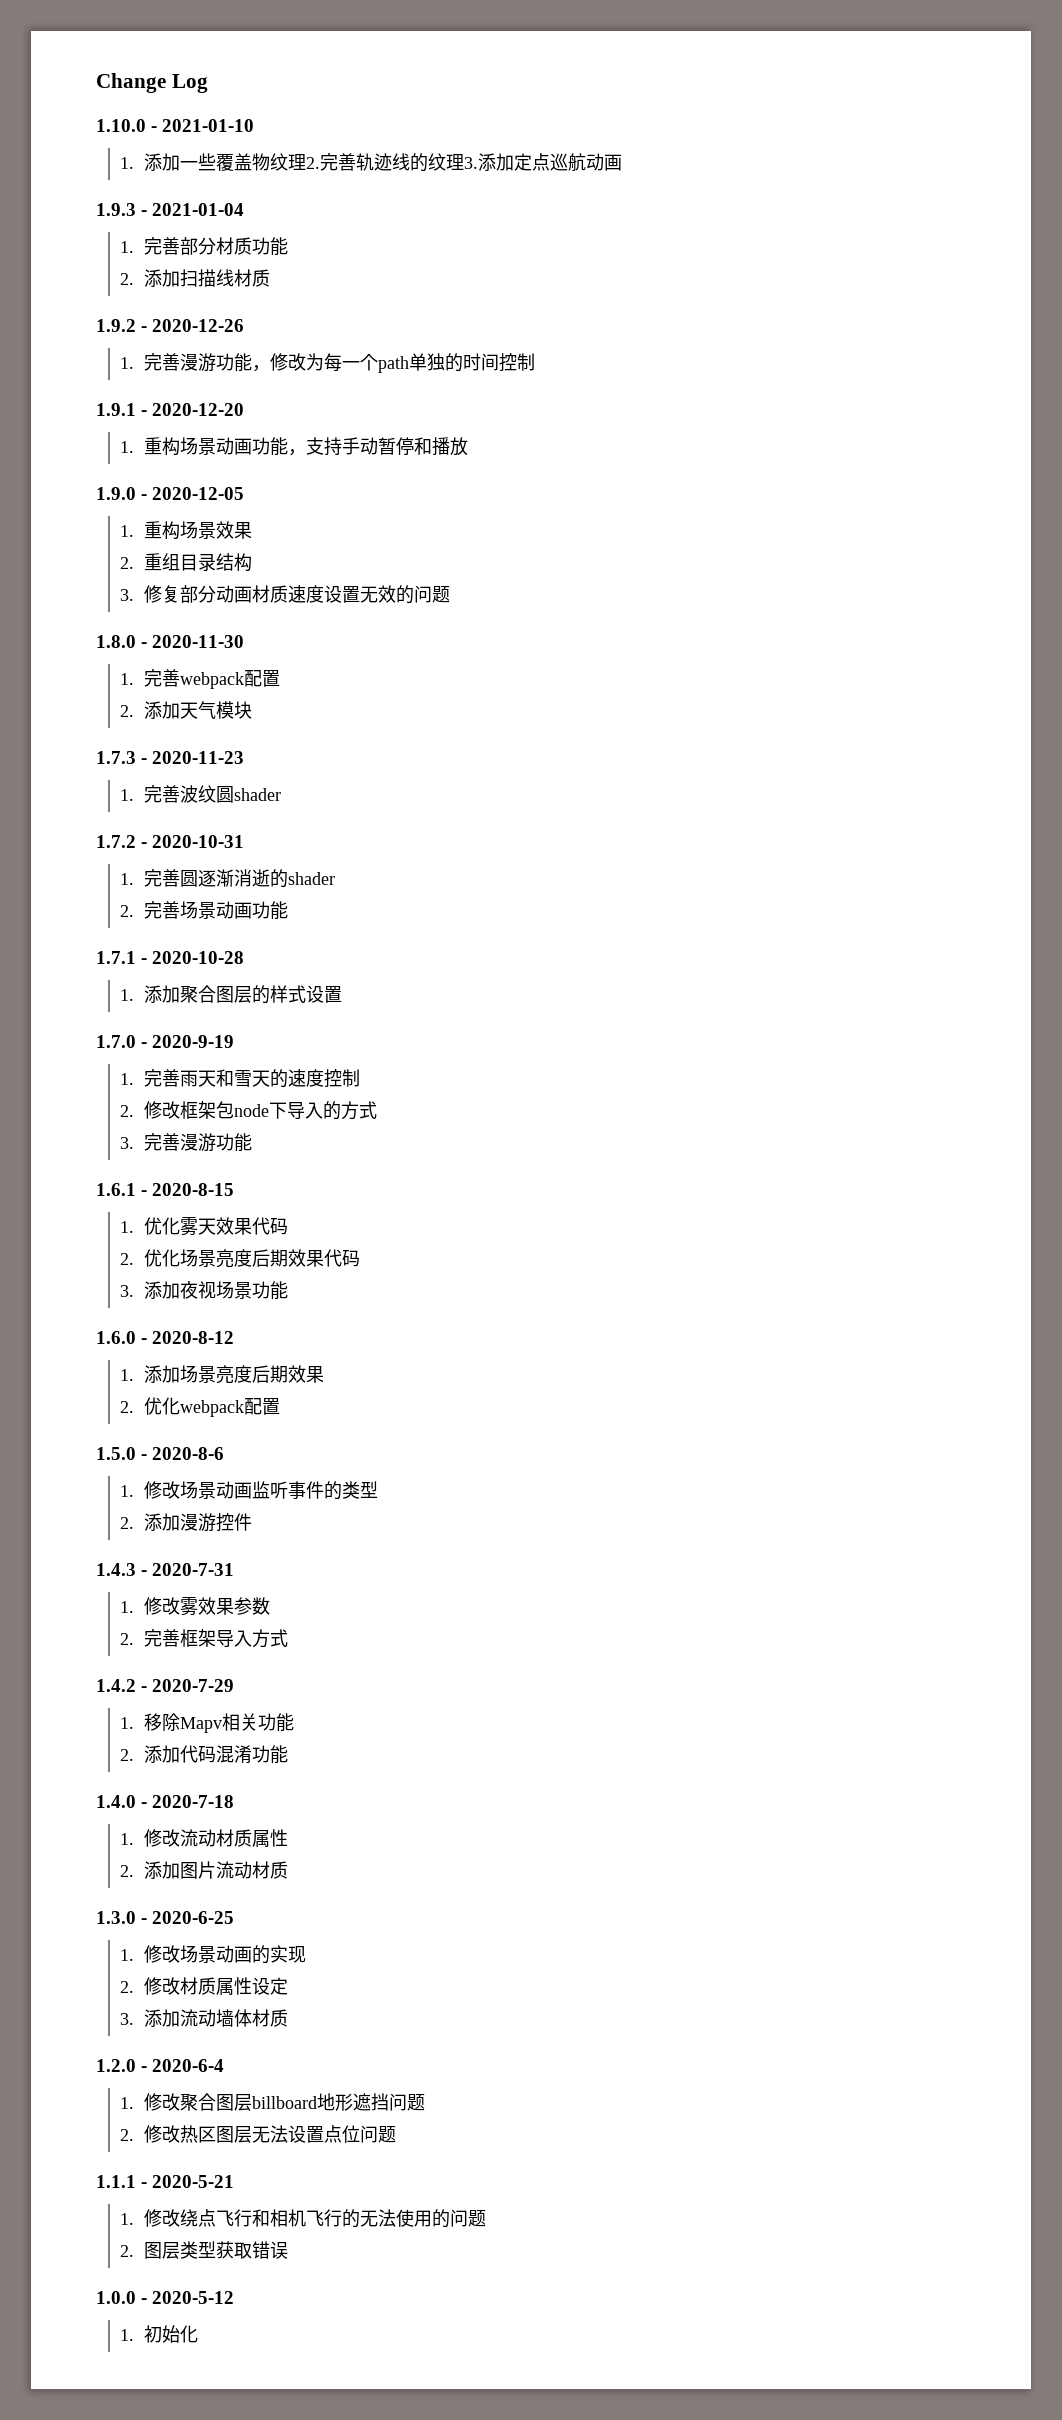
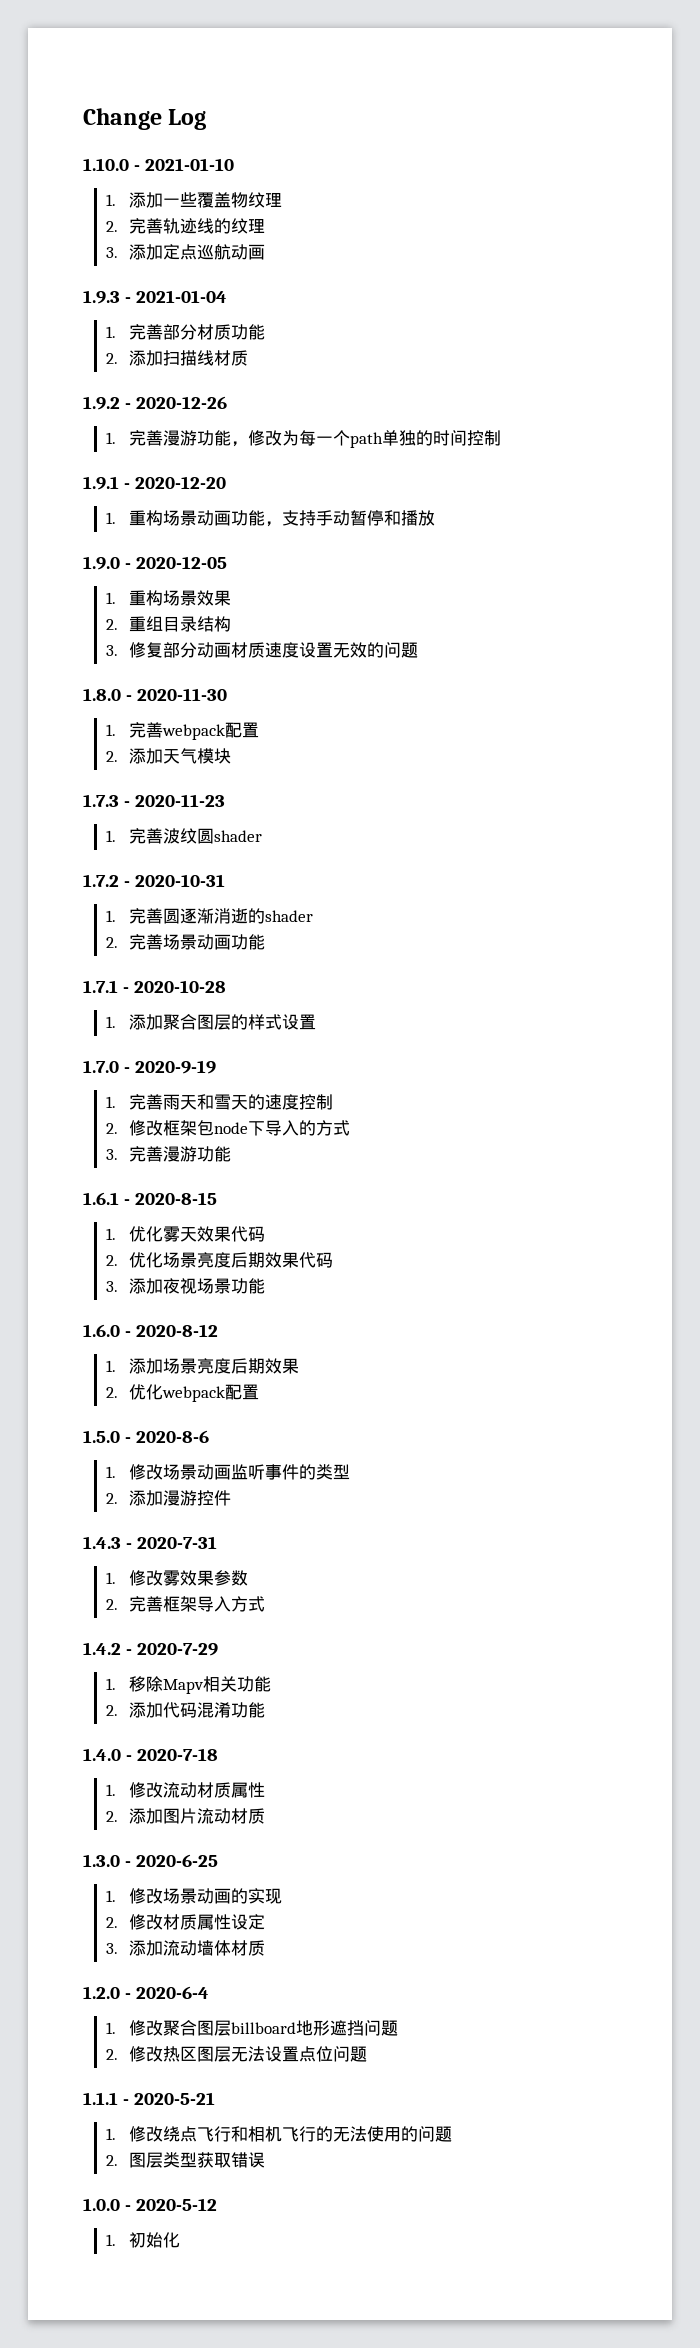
(307, 162) none -> (283, 199) //
(465, 162) none -> (266, 225) //

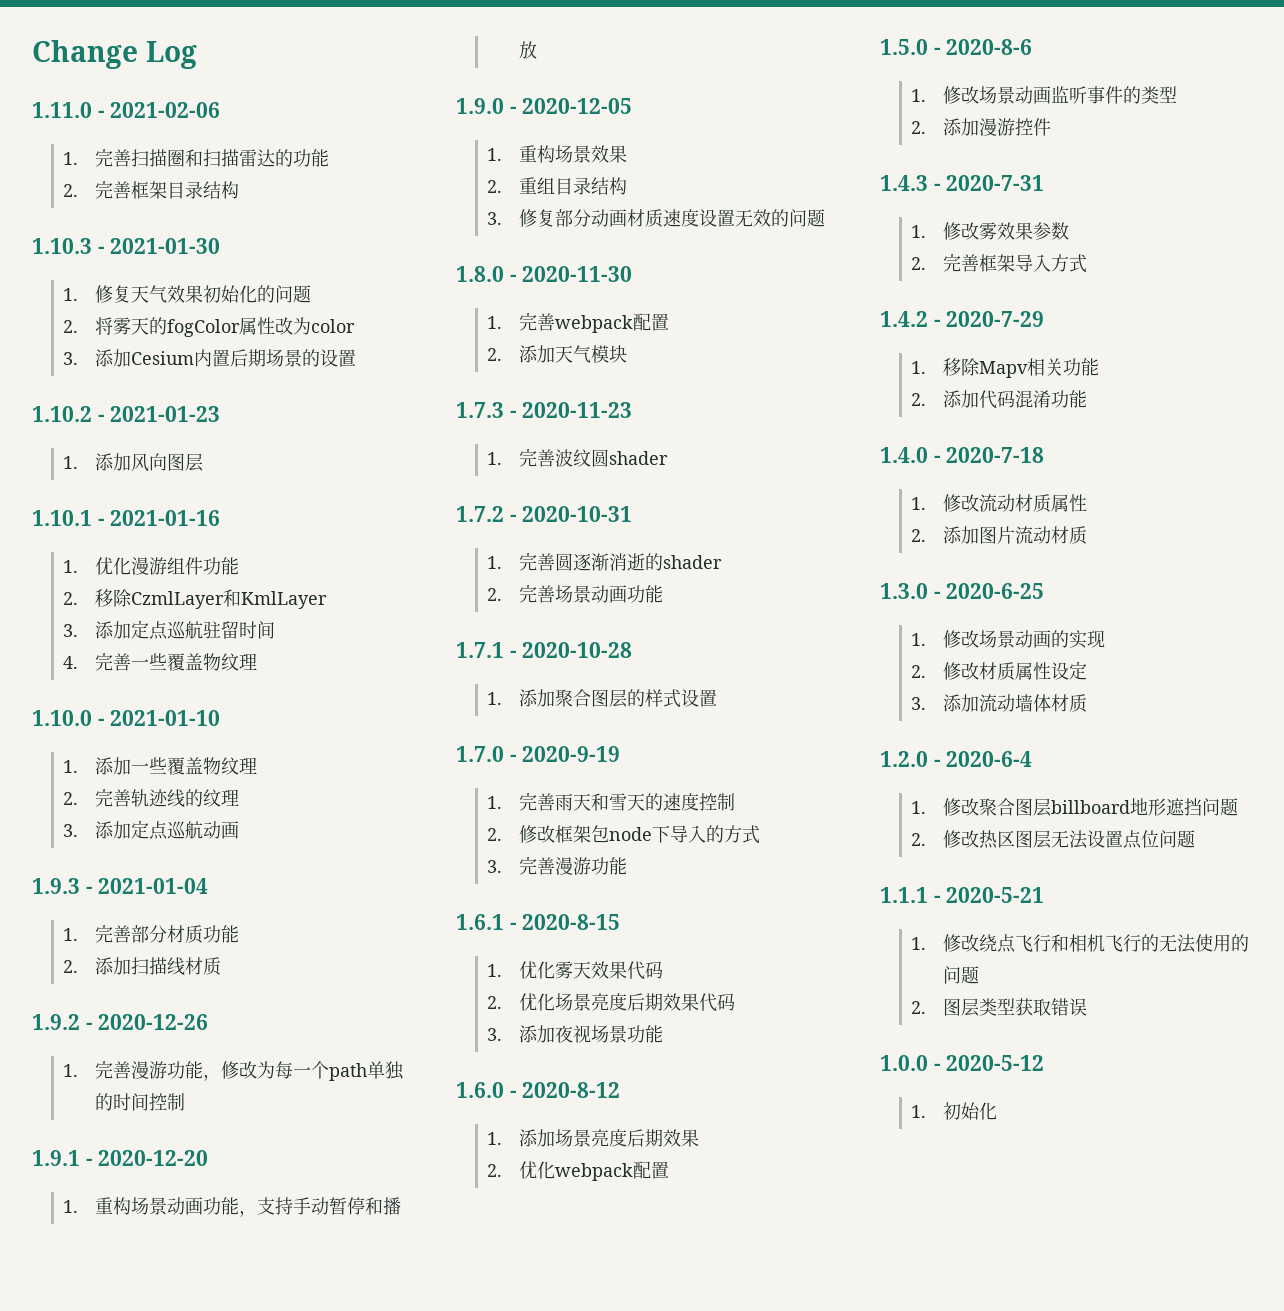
(207, 119) none -> [32,102,221,118] [63,148,329,167] [63,180,239,199] [32,238,221,254] [63,285,311,303] [63,317,355,337] [63,349,356,367] [32,406,221,422] [63,453,203,472] [32,510,221,526] [63,557,239,575] [63,589,327,609] [63,620,275,640] [63,652,257,671] // 1.11.0 - 2021-02-06 // 1.完善扫描圈和扫描雷达的功能 // 2.完善框架目录结构 // 1.10.3 - 2021-01-30 // 1.修复天气效果初始化的问题 // 2.将雾天的fogColor属性改为color // 3.添加Cesium内置后期场景的设置 // 1.10.2 - 2021-01-23 // 1.添加风向图层 // 1.10.1 - 2021-01-16 // 1.优化漫游组件功能 // 2.移除CzmlLayer和KmlLayer // 3.添加定点巡航驻留时间 // 4.完善一些覆盖物纹理

